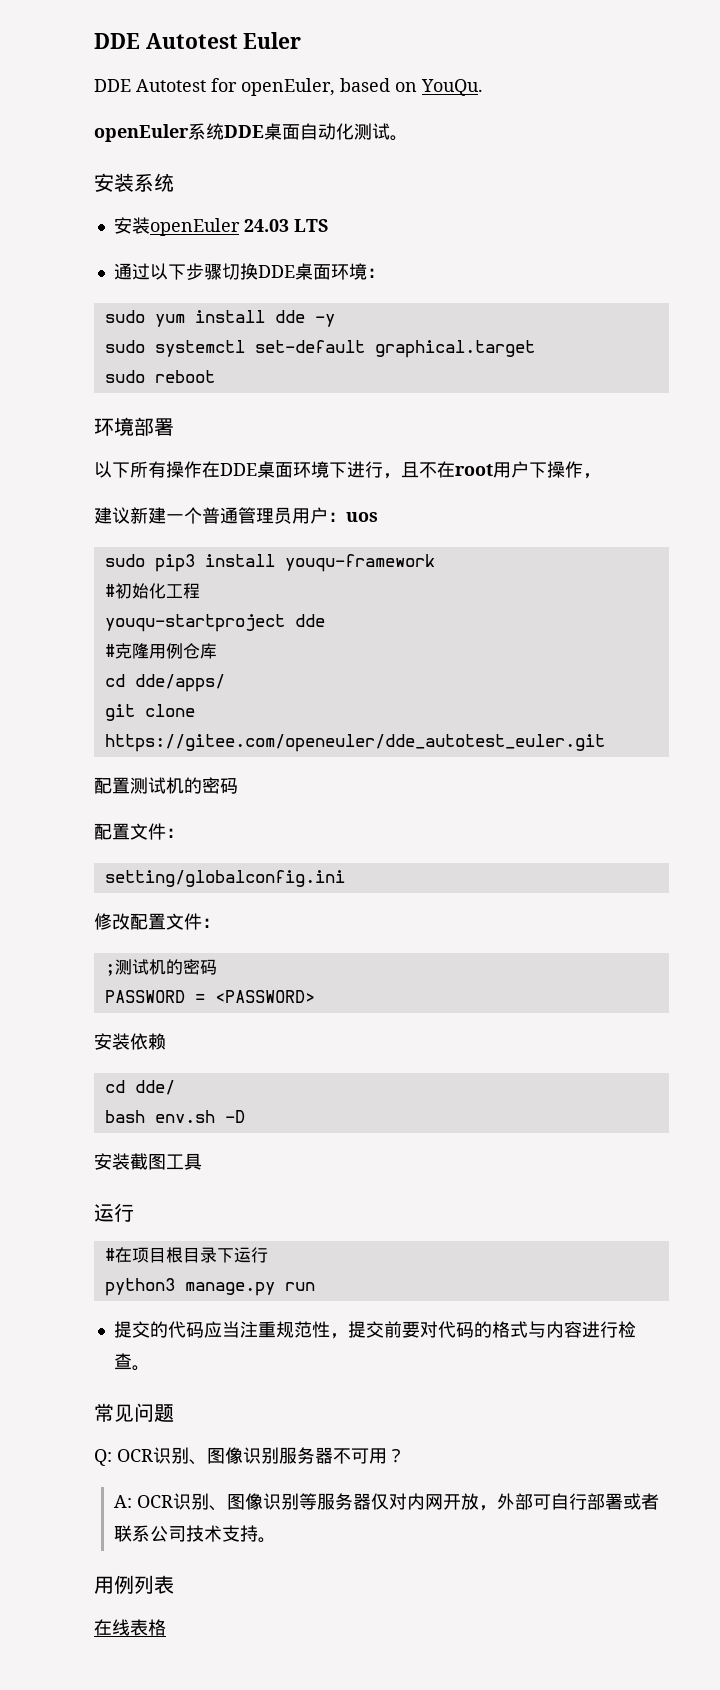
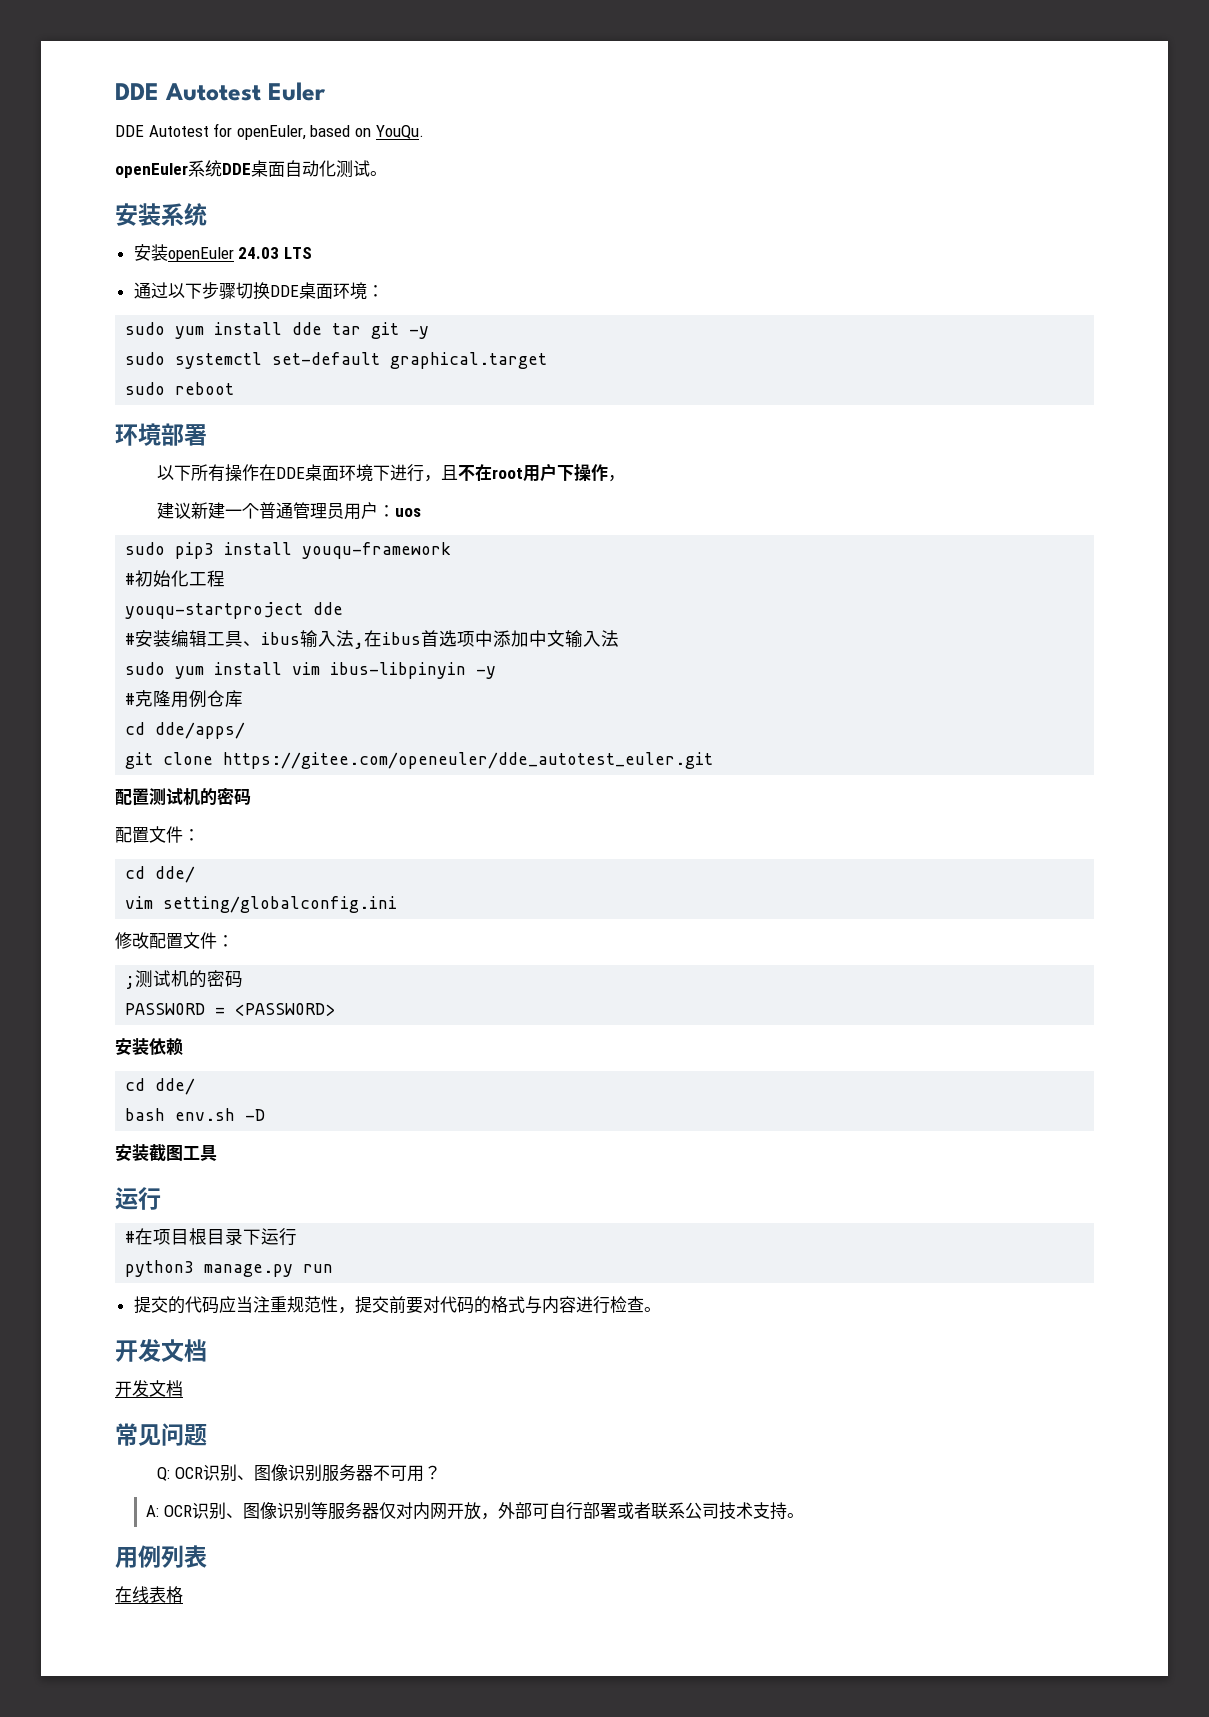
(305, 316) none -> [332,322,400,339] tar git
(325, 620) none -> [125,630,620,649] [125,662,497,679] // #安装编辑工具、ibus输入法,在ibus首选项中添加中文输入法 // sudo yum install vim ibus-libpinyin -y
(184, 833) none -> [125,866,196,883] [125,896,154,909] cd dde/ // vim
(150, 1368) none -> [115,1339,207,1362] [115,1380,183,1397] // 开发文档 // 开发文档

